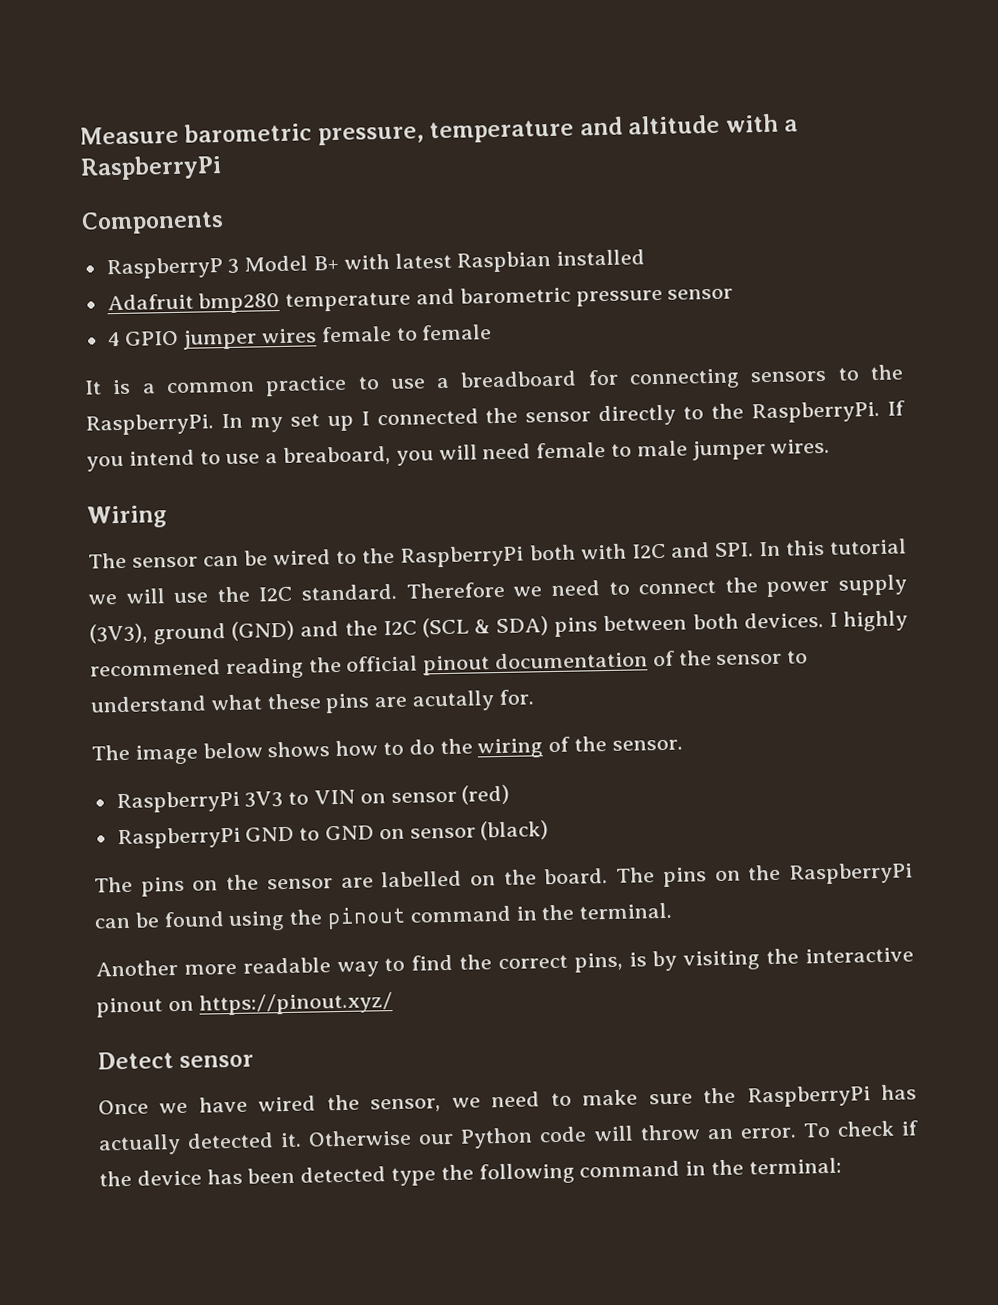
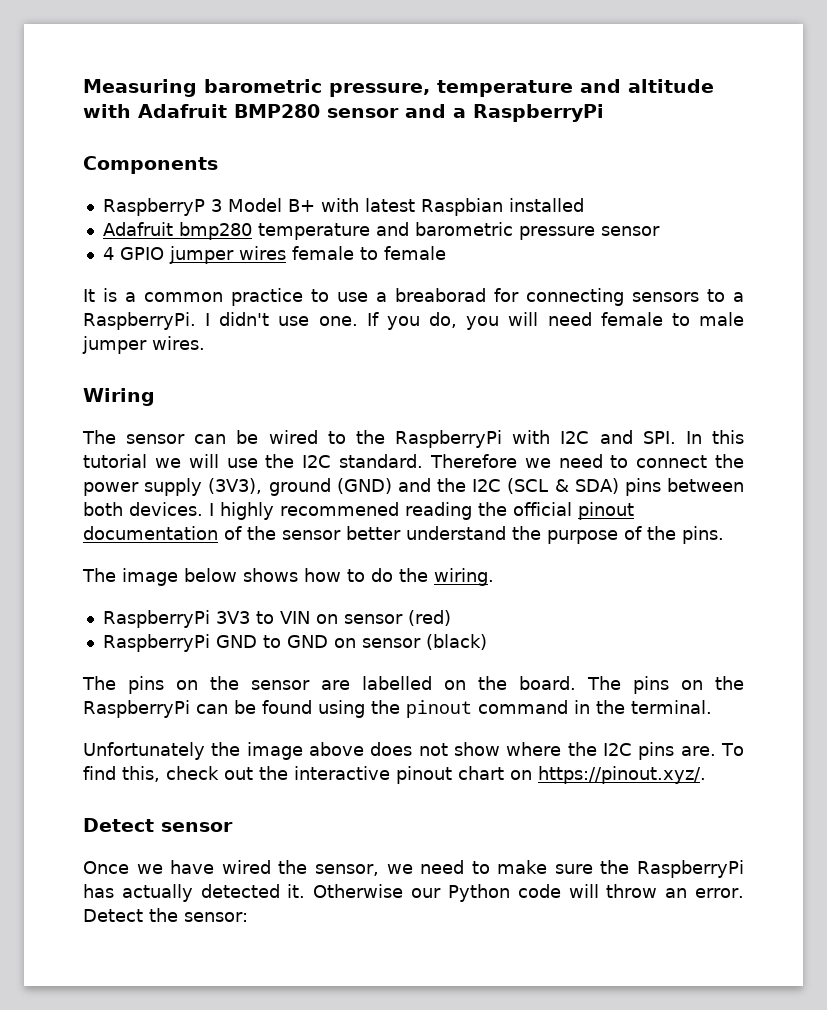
[80,125,179,145] Measure -> [83,79,197,97] Measuring
(779, 123) none -> [138,104,446,118] Adafruit BMP280 sensor and
[460,370,578,388] breadboard -> [395,288,486,302] breaborad
[869,364,904,381] [85,400,905,436] [86,445,392,472] the RaspberryPi. In my set up I connected the sensor directly to the RaspberryPi. If you intend to use a breaboard, -> [733,292,744,302] [83,312,458,330] a RaspberryPi. I didn't use one. If you do,
[529,544,576,561] both -> (503, 439) none
[787,650,809,664] [90,689,534,714] to understand what these pins are acutally for. -> [346,526,724,544] better understand the purpose of the pins.
[477,736,683,759] wiring of the sensor. -> [434,568,494,586] wiring.
[95,947,914,978] [96,992,393,1018] Another more readable way to find the correct pins, is by visiting the interactive pinout on https://pinout.xyz/ -> [83,742,745,760] [83,766,706,784] Unfortunately the image above does not show where the I2C pins are. To find this, check out the interactive pinout chart on https://pinout.xyz/.
[802,1120,919,1138] [99,1157,842,1187] To check if the device has been detected type the following command in the terminal: -> [83,908,248,922] Detect the sensor:

